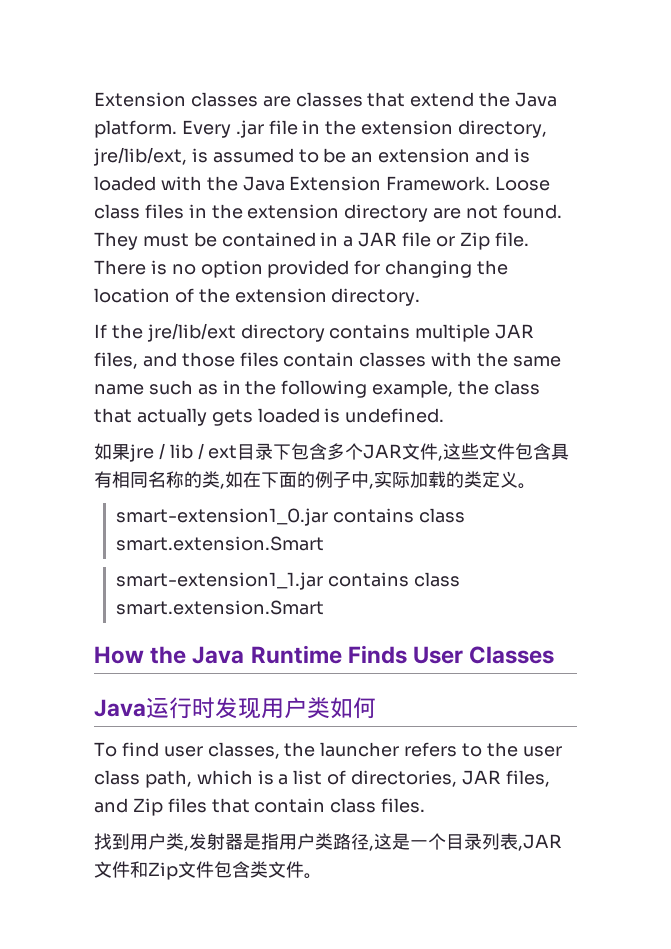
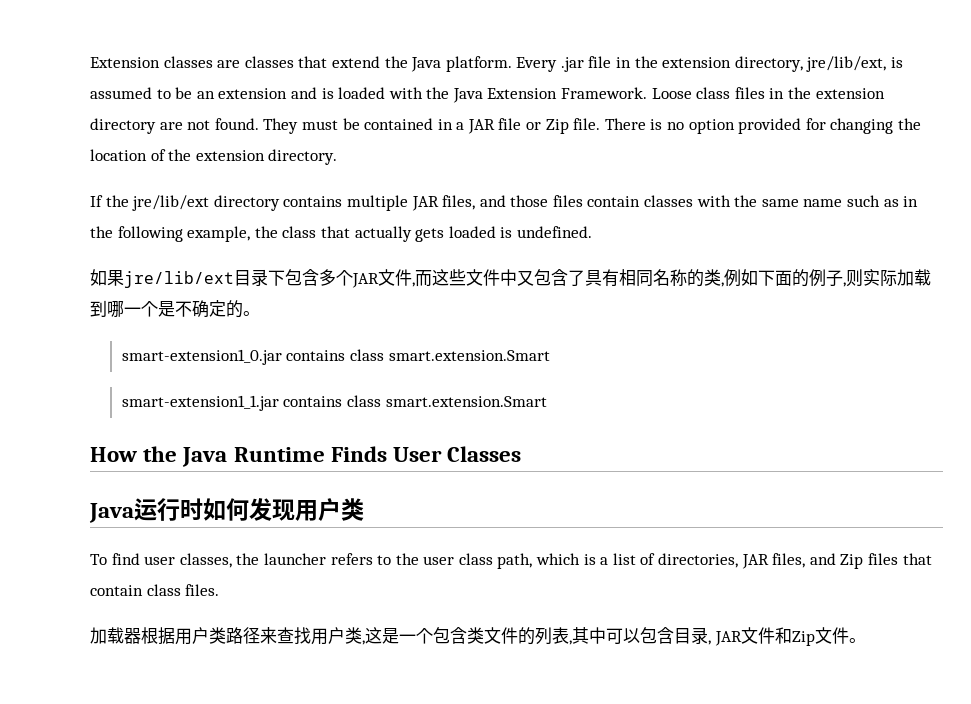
[129,443,238,462] jre / lib / ext -> [124,271,234,288] jre/lib/ext
(444, 458) none -> [415,270,432,287] 而
[515,443,552,460] 包含 -> [500,269,585,286] 中又包含了
[225,471,261,488] 如在 -> [724,269,758,287] 例如
[351,471,374,489] 中, -> [843,269,863,287] ,则
[446,471,518,488] 的类定义 -> [90,300,243,318] 到哪一个是不确定的
(215, 707) none -> [203,498,249,521] 如何
[330,697,376,719] 如何 -> (364, 509) none
[94,833,562,851] 找到用户类,发射器是指用户类路径,这是一个目录列表,JAR -> [90,627,742,646] 加载器根据用户类路径来查找用户类,这是一个包含类文件的列表,其中可以包含目录, JAR
[214,861,304,878] 包含类文件 -> (849, 635) none

